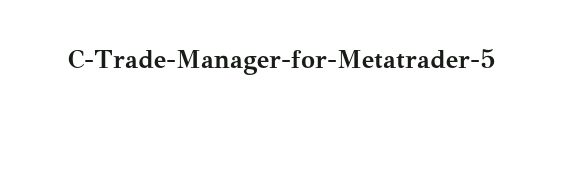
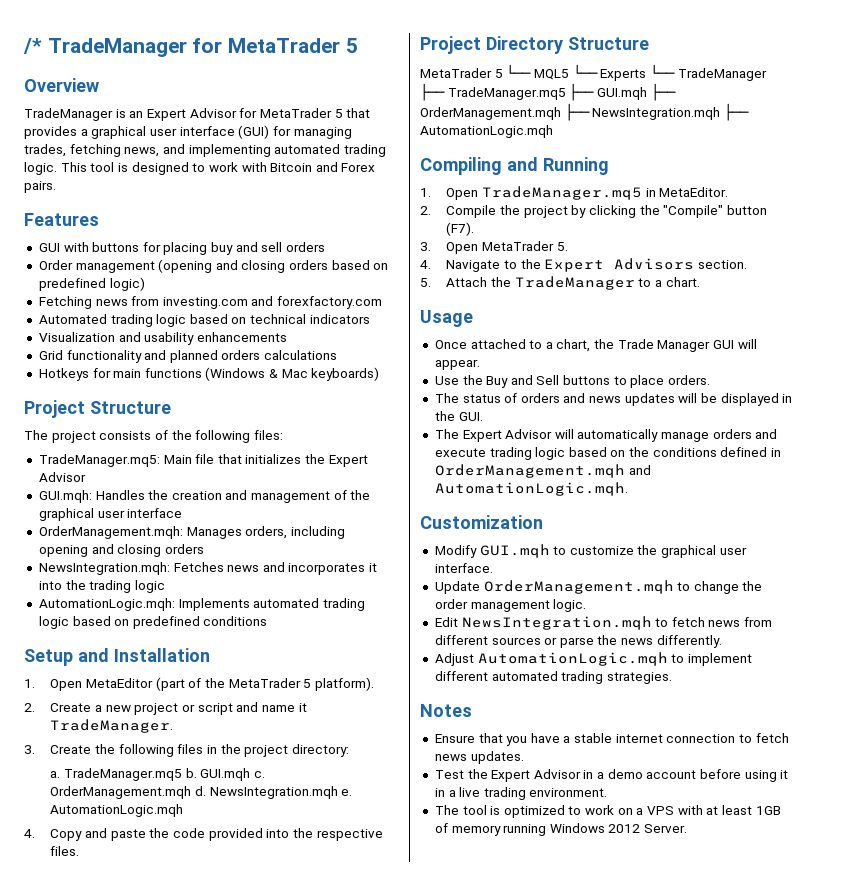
[68,49,496,75] C-Trade-Manager-for-Metatrader-5 -> [23,38,358,57] [24,78,99,92] [24,108,371,121] [24,125,352,139] [24,144,386,157] [24,162,376,175] [24,181,56,193] [24,213,99,226] [38,242,326,255] [38,259,389,273] [38,277,145,291] [38,296,383,309] [38,314,370,327] [38,332,287,345] [38,350,338,363] [38,367,380,381] [24,400,171,418] [24,430,283,443] [38,454,368,467] [38,472,86,482] [38,490,371,503] [38,508,183,521] [38,526,345,539] [38,544,204,557] [38,562,378,575] [38,580,165,593] [38,598,365,611] [38,616,268,629] [24,648,210,666] [24,677,374,691] [24,702,307,715] [50,719,174,733] [24,744,349,757] [50,768,265,781] [50,786,353,799] [50,804,184,817] [24,828,383,841] [50,846,80,856] [420,36,649,54] [420,64,767,81] [420,83,676,101] [420,103,749,121] [420,125,553,138] [420,157,609,175] [420,186,729,200] [420,205,767,218] [446,222,475,236] [420,241,568,254] [420,258,747,272] [420,276,700,290] [420,310,473,327] [434,339,757,352] [434,359,480,370] [434,375,711,388] [434,393,793,406] [434,411,483,421] [434,429,778,442] [434,447,782,460] [434,464,651,478] [434,482,628,496] [420,515,543,529] [434,544,747,558] [434,563,493,573] [434,580,763,594] [434,599,587,612] [434,616,773,630] [434,635,722,648] [434,652,752,666] [434,671,672,684] [420,704,472,717] [434,733,789,746] [434,751,524,764] [434,769,789,782] [434,787,608,800] [434,805,781,818] [434,823,688,836] /* TradeManager for MetaTrader 5 // Overview // TradeManager is an Expert Advisor for MetaTrader 5 that provides a graphical user interface (GUI) for managing trades, fetching news, and implementing automated trading logic. This tool is designed to work with Bitcoin and Forex pairs. // Features // GUI with buttons for placing buy and sell orders // Order management (opening and closing orders based on predefined logic) // Fetching news from investing.com and forexfactory.com // Automated trading logic based on technical indicators // Visualization and usability enhancements // Grid functionality and planned orders calculations // Hotkeys for main functions (Windows & Mac keyboards) // Project Structure // The project consists of the following files: // TradeManager.mq5: Main file that initializes the Expert Advisor // GUI.mqh: Handles the creation and management of the graphical user interface // OrderManagement.mqh: Manages orders, including opening and closing orders // NewsIntegration.mqh: Fetches news and incorporates it into the trading logic // AutomationLogic.mqh: Implements automated trading logic based on predefined conditions // Setup and Installation // 1. Open MetaEditor (part of the MetaTrader 5 platform). // 2. Create a new project or script and name it TradeManager. // 3. Create the following files in the project directory: // a. TradeManager.mq5 b. GUI.mqh c. OrderManagement.mqh d. NewsIntegration.mqh e. AutomationLogic.mqh // 4. Copy and paste the code provided into the respective files. // Project Directory Structure // MetaTrader 5 └── MQL5 └── Experts └── TradeManager ├── TradeManager.mq5 ├── GUI.mqh ├── OrderManagement.mqh ├── NewsIntegration.mqh ├── AutomationLogic.mqh // Compiling and Running // 1. Open TradeManager.mq5 in MetaEditor. // 2. Compile the project by clicking the "Compile" button (F7). // 3. Open MetaTrader 5. // 4. Navigate to the Expert Advisors section. // 5. Attach the TradeManager to a chart. // Usage // Once attached to a chart, the Trade Manager GUI will appear. // Use the Buy and Sell buttons to place orders. // The status of orders and news updates will be displayed in the GUI. // The Expert Advisor will automatically manage orders and execute trading logic based on the conditions defined in OrderManagement.mqh and AutomationLogic.mqh. // Customization // Modify GUI.mqh to customize the graphical user interface. // Update OrderManagement.mqh to change the order management logic. // Edit NewsIntegration.mqh to fetch news from different sources or parse the news differently. // Adjust AutomationLogic.mqh to implement different automated trading strategies. // Notes // Ensure that you have a stable internet connection to fetch news updates. // Test the Expert Advisor in a demo account before using it in a live trading environment. // The tool is optimized to work on a VPS with at least 1GB of memory running Windows 2012 Server.

